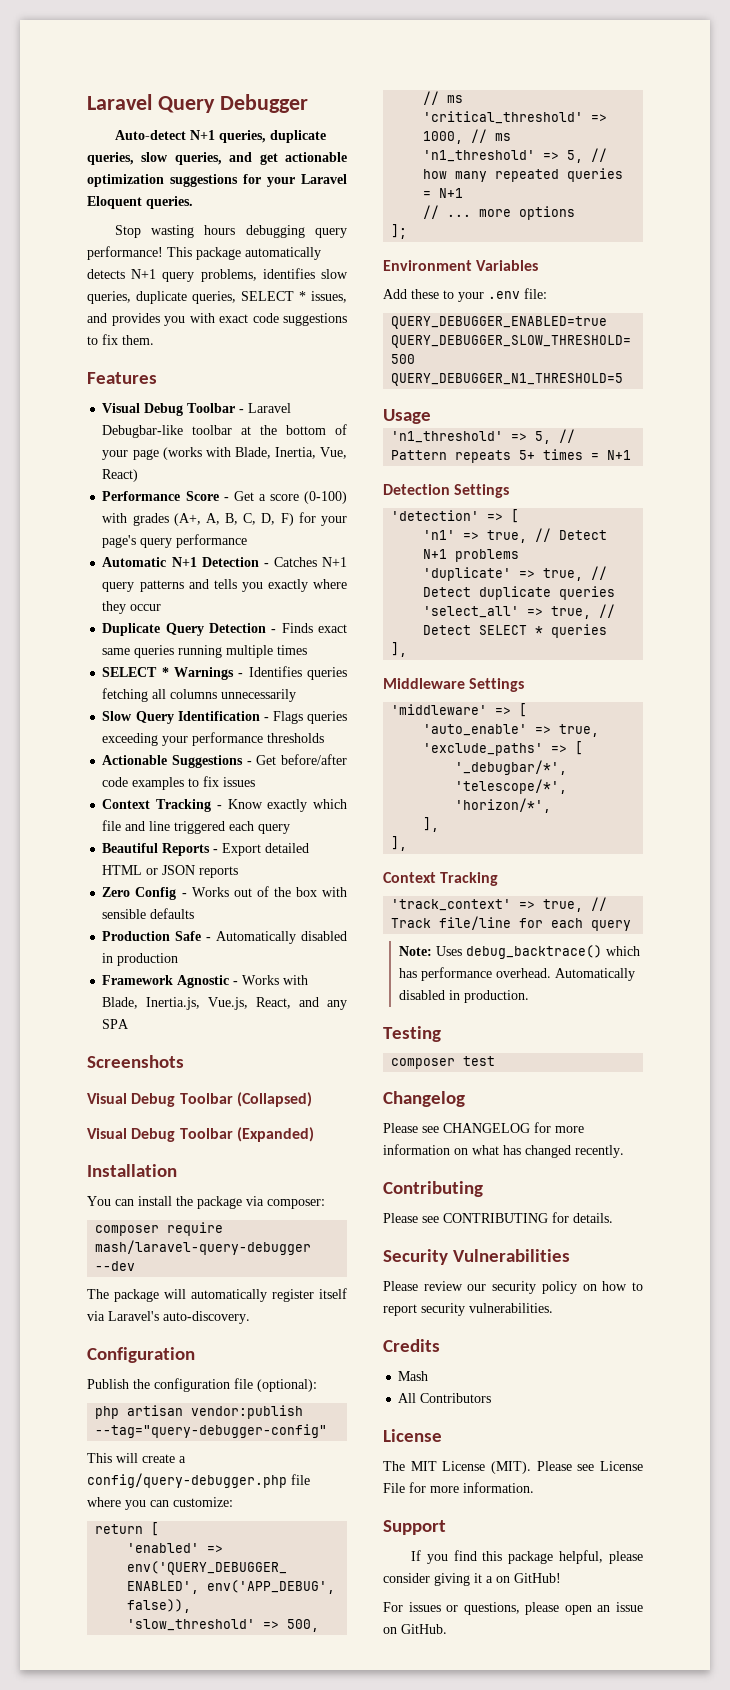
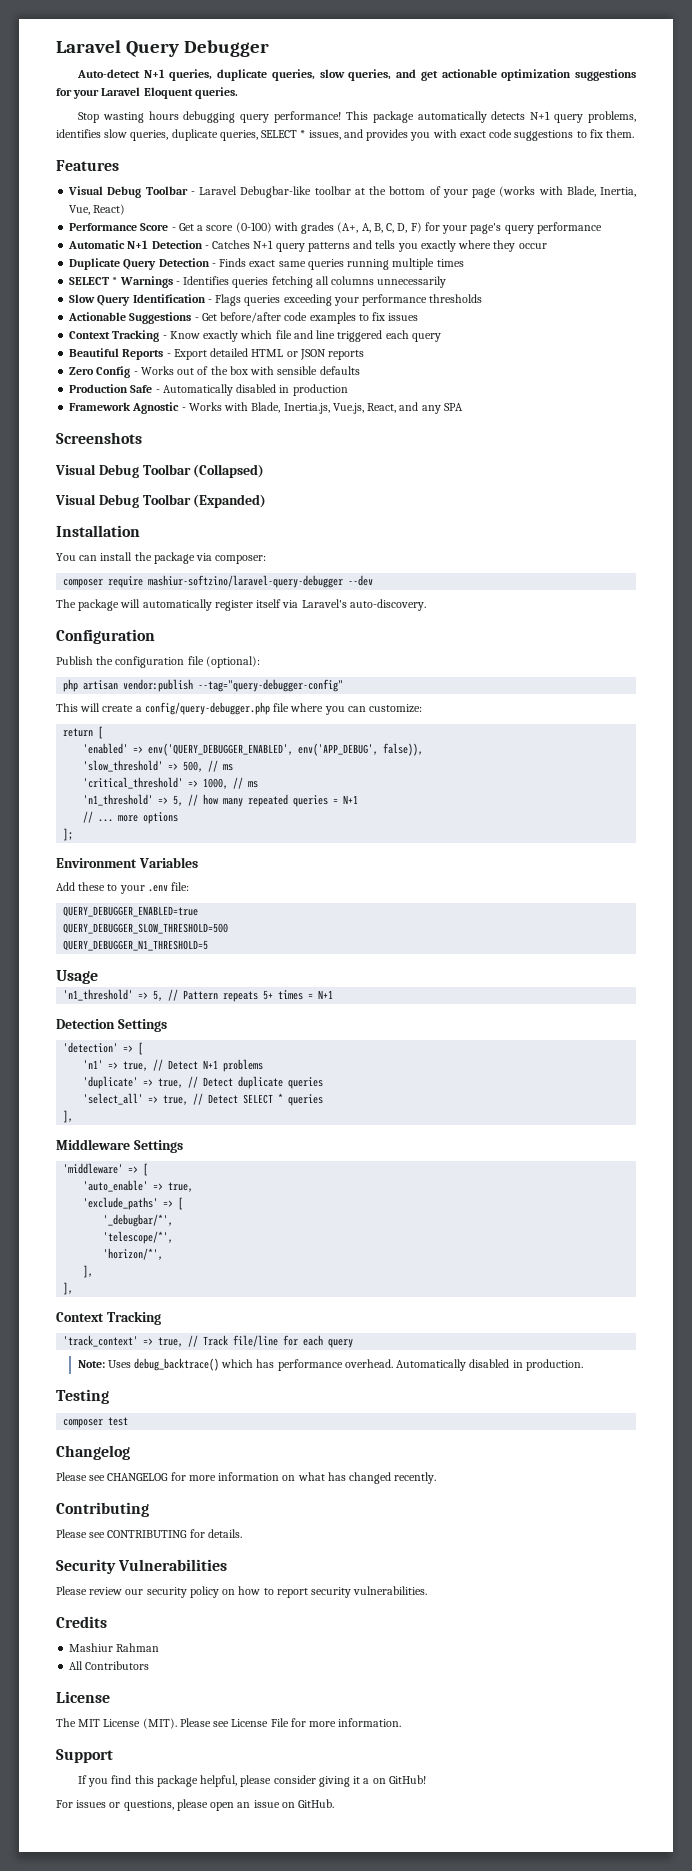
[95,1240,312,1255] mash/laravel-query-debugger -> [148,575,344,588] mashiur-softzino/laravel-query-debugger
[398,1371,429,1381] Mash -> [69,1643,160,1652] Mashiur Rahman

